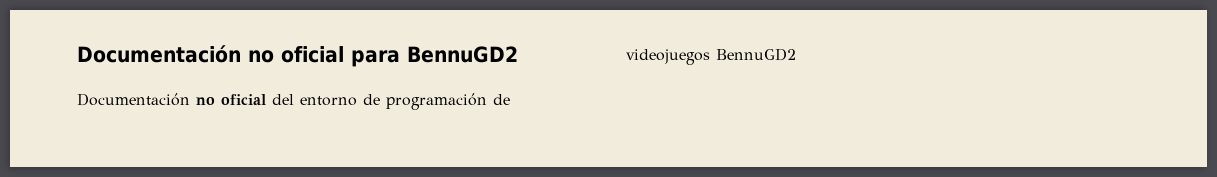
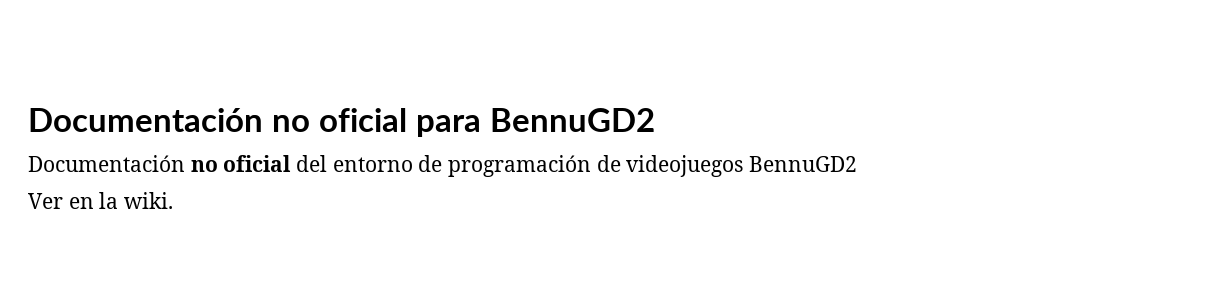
(796, 54) none -> [28,192,174,209] // Ver en la wiki.

